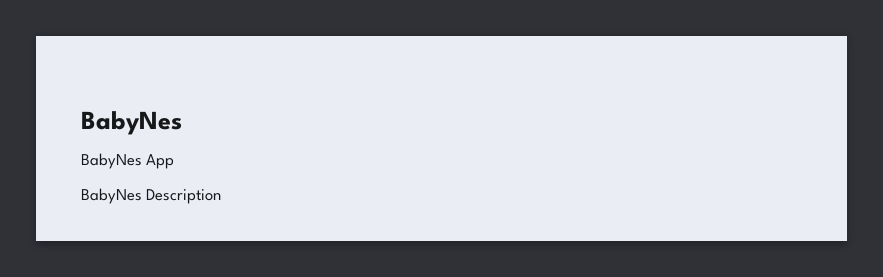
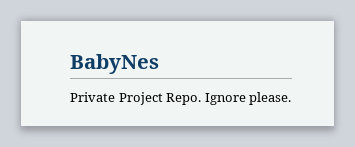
[81,153,175,169] [81,188,222,204] BabyNes App // BabyNes Description -> [70,92,292,105] Private Project Repo. Ignore please.

